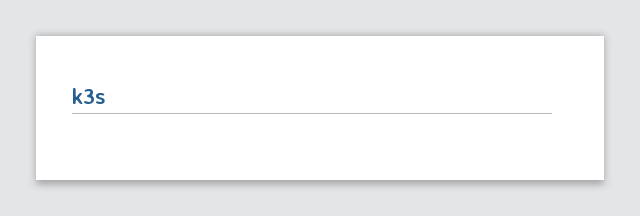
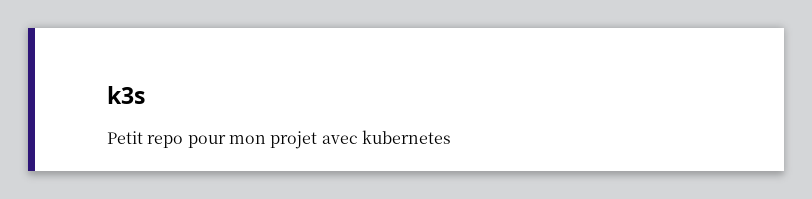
(106, 96) none -> [107,130,451,149] // Petit repo pour mon projet avec kubernetes

